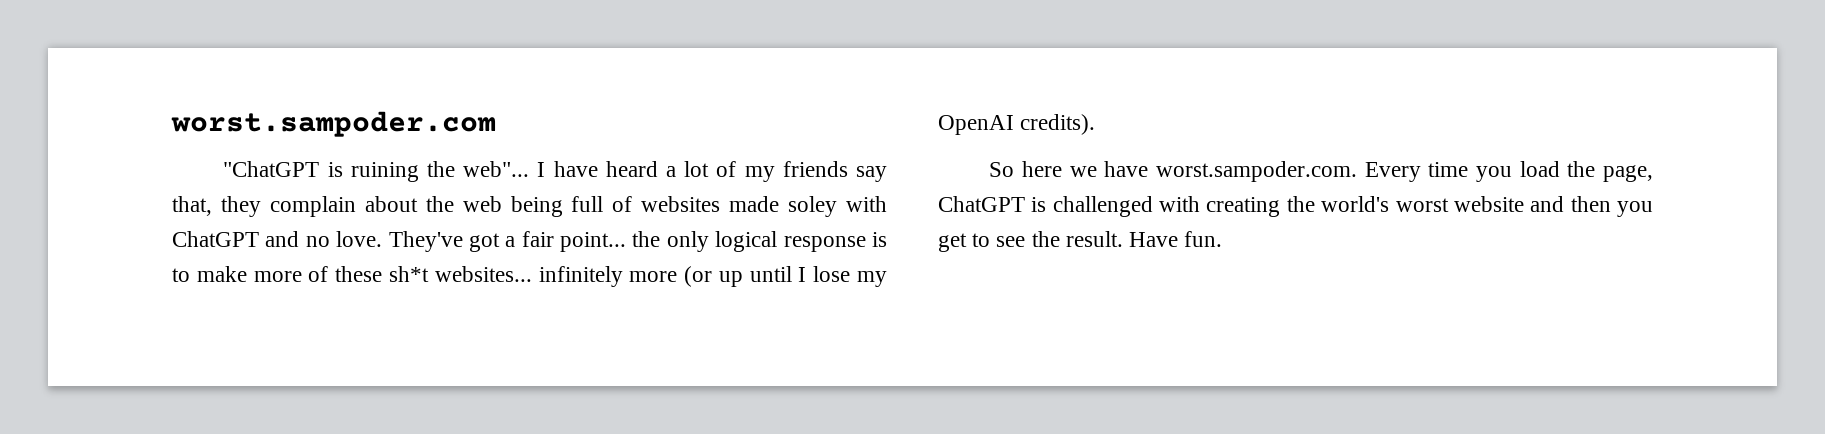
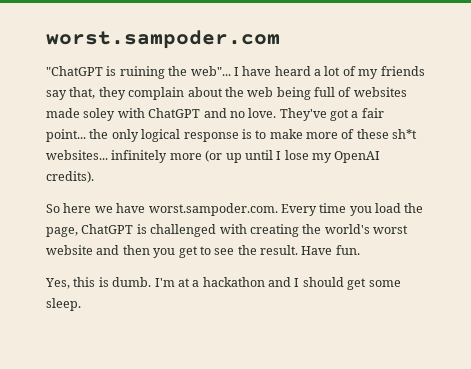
(1223, 239) none -> [45,277,401,290] [46,298,81,311] // Yes, this is dumb. I'm at a hackathon and I should get some sleep.

